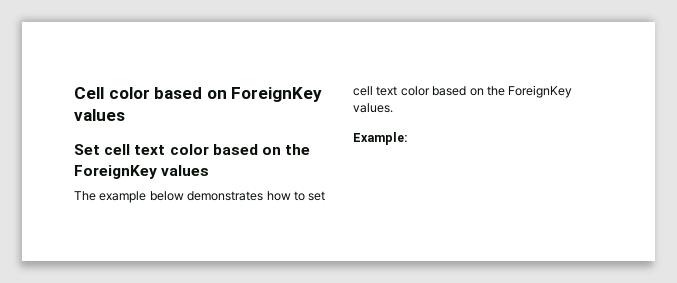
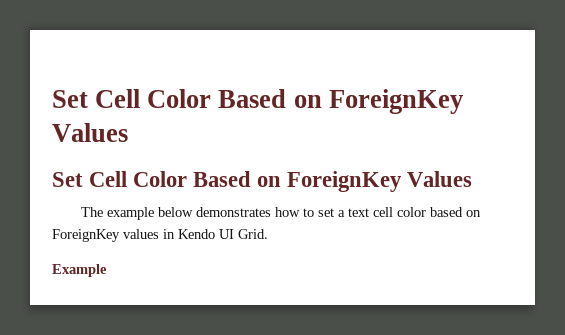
[74,87,323,102] [74,109,125,121] [74,144,311,155] [74,165,210,179] Cell color based on ForeignKey values // Set cell text color based on the ForeignKey values -> [52,89,463,114] [52,123,128,142] [52,171,473,192] Set Cell Color Based on ForeignKey Values // Set Cell Color Based on ForeignKey Values
[353,85,573,98] [353,103,393,113] [353,132,408,145] cell text color based on the ForeignKey values. // Example: -> [337,207,481,217] [52,229,268,242] [52,264,107,277] a text cell color based on ForeignKey values in Kendo UI Grid. // Example

